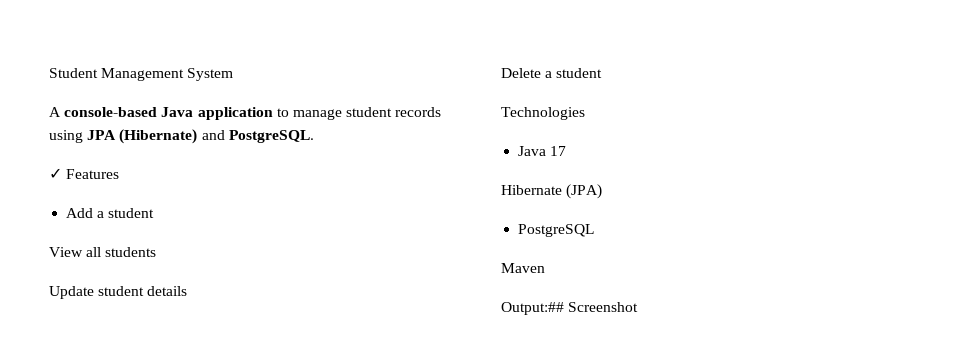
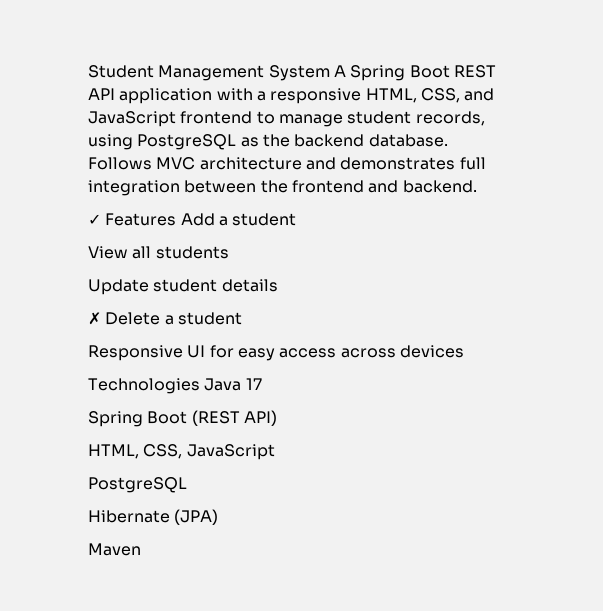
[49,107,442,120] [49,129,314,144] // A console-based Java application to manage student records using JPA (Hibernate) and PostgreSQL. -> [333,65,496,81] [88,88,495,104] [88,111,485,127] [88,134,448,150] [88,157,486,170] [88,180,477,196] A Spring Boot REST API application with a responsive HTML, CSS, and JavaScript frontend to manage student records, using PostgreSQL as the backend database. Follows MVC architecture and demonstrates full integration between the frontend and backend.
(120, 174) // -> (177, 219) none
(188, 291) none -> [88,312,101,325] ✗
(603, 73) none -> [88,345,464,361] // Responsive UI for easy access across devices
(585, 113) // -> (200, 386) none
(567, 151) none -> [88,410,277,427] [88,444,275,460] [88,477,187,493] // Spring Boot (REST API) // HTML, CSS, JavaScript // PostgreSQL
[518,224,595,237] // PostgreSQL -> (219, 517) none
[501,302,639,315] // Output:## Screenshot -> (141, 549) none

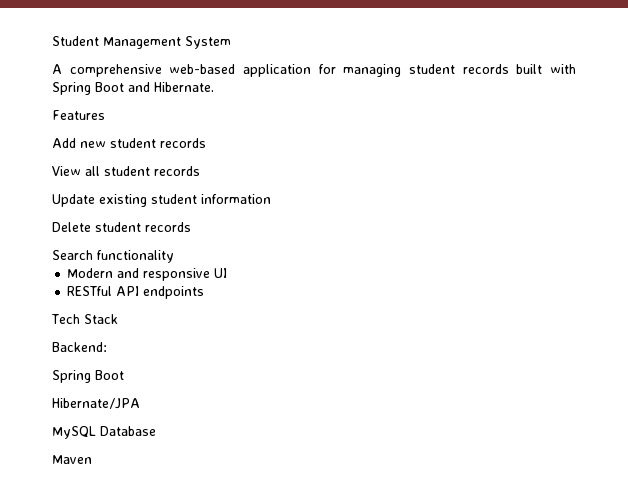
[333,65,496,81] [88,88,495,104] [88,111,485,127] [88,134,448,150] [88,157,486,170] [88,180,477,196] [88,213,297,226] A Spring Boot REST API application with a responsive HTML, CSS, and JavaScript frontend to manage student records, using PostgreSQL as the backend database. Follows MVC architecture and demonstrates full integration between the frontend and backend. // ✓ Features Add a student -> [52,64,577,77] [52,82,214,95] [52,110,105,120] [52,138,206,148] // A comprehensive web-based application for managing student records built with Spring Boot and Hibernate. // Features // Add new student records
[155,246,229,259] students -> [104,166,200,176] student records
[153,279,278,292] [88,312,242,325] [88,345,464,361] [88,378,262,394] [88,410,277,427] [88,444,275,460] [88,477,187,493] [88,509,219,525] student details // ✗ Delete a student // Responsive UI for easy access across devices // Technologies Java 17 // Spring Boot (REST API) // HTML, CSS, JavaScript // PostgreSQL // Hibernate (JPA) -> [99,194,271,207] [52,222,191,232] [52,250,174,263] [67,268,228,281] [67,286,205,299] [51,314,118,324] [52,342,107,352] [52,370,124,383] [52,398,140,409] [52,426,156,439] existing student information // Delete student records // Search functionality // Modern and responsive UI // RESTful API endpoints // Tech Stack // Backend: // Spring Boot // Hibernate/JPA // MySQL Database

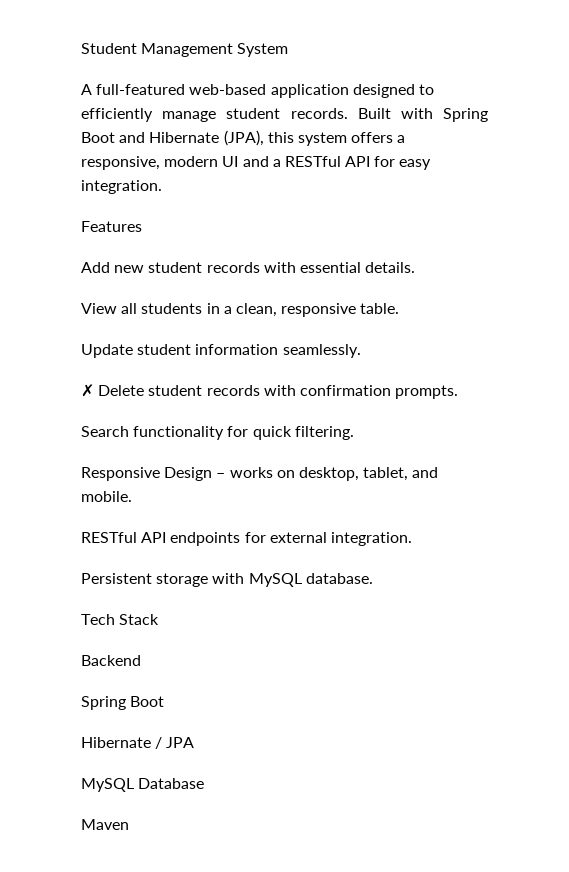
[69,64,162,77] comprehensive -> [96,84,186,95] full-featured
[318,64,577,77] [52,82,214,95] for managing student records built with Spring Boot and Hibernate. -> [352,84,434,98] [81,108,489,122] [81,130,406,146] [81,156,432,170] [81,180,162,194] designed to efficiently manage student records. Built with Spring Boot and Hibernate (JPA), this system offers a responsive, modern UI and a RESTful API for easy integration.
(206, 143) none -> [263,262,416,273] with essential details.
[104,166,200,176] student records -> [141,303,400,317] students in a clean, responsive table.
[99,194,147,207] existing -> (133, 351) none
(271, 199) // -> [282,344,361,358] [81,384,94,397] seamlessly. // ✗
(191, 227) none -> [263,385,459,399] with confirmation prompts.
[67,268,228,281] [67,286,205,299] // Modern and responsive UI // RESTful API endpoints -> [227,426,354,440] [81,467,439,481] [81,491,132,502] [81,532,412,546] [81,573,373,587] for quick filtering. // Responsive Design – works on desktop, tablet, and mobile. // RESTful API endpoints for external integration. // Persistent storage with MySQL database.
[52,342,107,352] Backend: -> [81,655,141,666] Backend
[52,398,140,409] Hibernate/JPA -> [81,737,195,749] Hibernate / JPA

